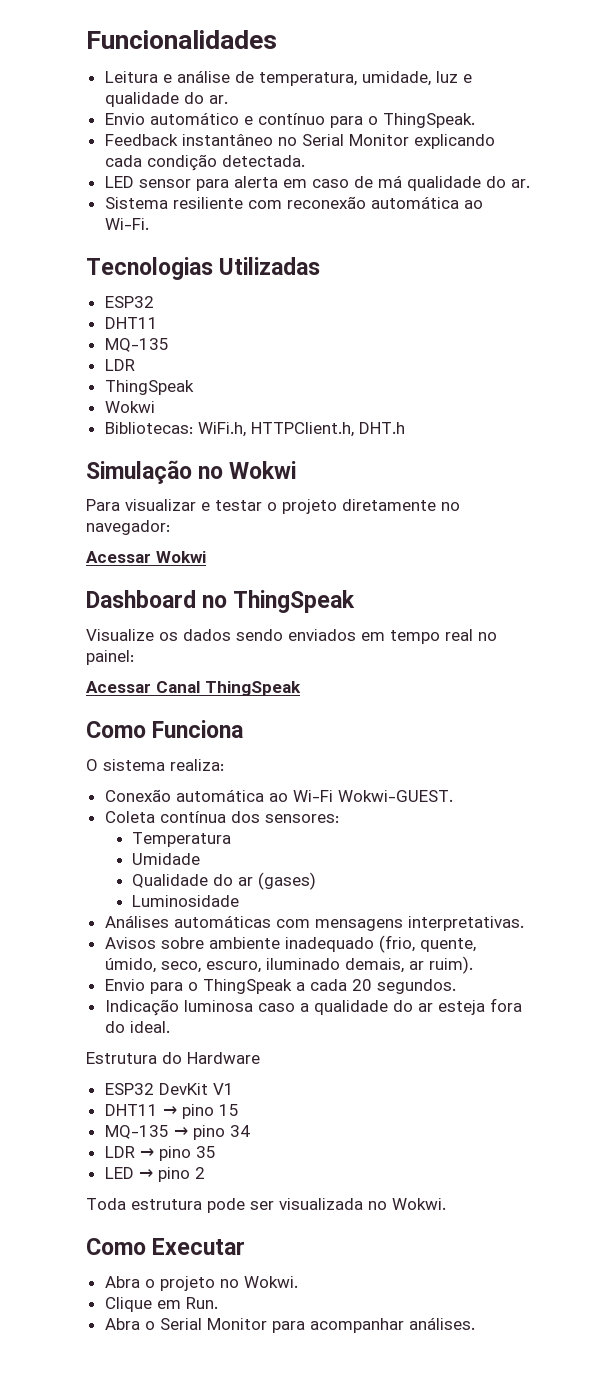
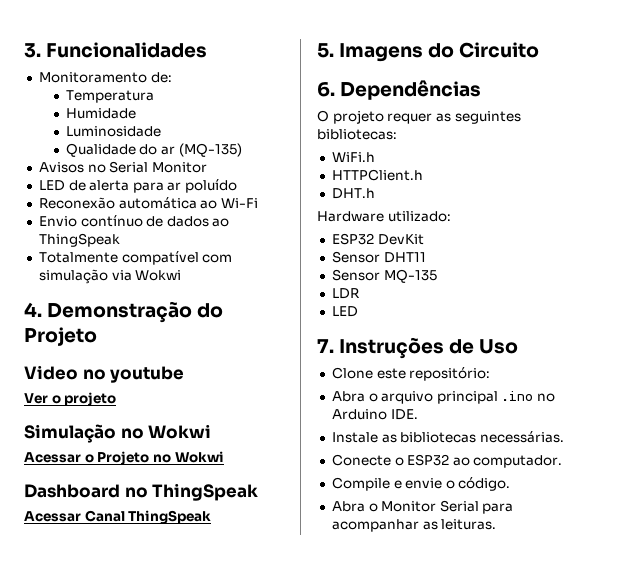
(86, 39) none -> [24,43,41,58] 3.
[104,70,472,86] [104,92,228,107] [104,112,475,128] [104,134,495,149] [104,154,305,171] [104,175,530,191] [104,196,483,209] [104,218,149,230] [86,257,321,280] [104,296,154,308] [104,317,158,329] [104,338,169,352] [104,359,135,371] [104,380,194,395] [104,401,155,413] [104,422,405,437] [86,460,297,484] [86,499,460,514] [86,520,170,535] [86,551,206,563] [86,590,356,613] [86,629,497,644] [86,650,134,665] [86,681,301,696] [86,720,244,738] [86,759,224,771] [104,789,453,802] [104,811,339,823] [131,832,231,847] [131,853,200,865] [131,872,316,890] [131,895,239,907] [104,915,524,931] [104,935,476,953] [104,956,473,974] [104,979,456,994] [104,998,522,1016] [104,1021,170,1033] [86,1052,182,1064] Leitura e análise de temperatura, umidade, luz e qualidade do ar. // Envio automático e contínuo para o ThingSpeak. // Feedback instantâneo no Serial Monitor explicando cada condição detectada. // LED sensor para alerta em caso de má qualidade do ar. // Sistema resiliente com reconexão automática ao Wi-Fi. // Tecnologias Utilizadas // ESP32 // DHT11 // MQ-135 // LDR // ThingSpeak // Wokwi // Bibliotecas: WiFi.h, HTTPClient.h, DHT.h // Simulação no Wokwi // Para visualizar e testar o projeto diretamente no navegador: // Acessar Wokwi // Dashboard no ThingSpeak // Visualize os dados sendo enviados em tempo real no painel: // Acessar Canal ThingSpeak // Como Funciona // O sistema realiza: // Conexão automática ao Wi-Fi Wokwi-GUEST. // Coleta contínua dos sensores: // Temperatura // Umidade // Qualidade do ar (gases) // Luminosidade // Análises automáticas com mensagens interpretativas. // Avisos sobre ambiente inadequado (frio, quente, úmido, seco, escuro, iluminado demais, ar ruim). // Envio para o ThingSpeak a cada 20 segundos. // Indicação luminosa caso a qualidade do ar esteja fora do ideal. // Estrutura do -> [38,72,172,83] [65,90,154,103] [65,108,136,119] [65,126,161,137] [65,143,242,157] [38,161,207,173] [38,179,238,193] [38,197,258,209] [38,215,230,227] [38,233,120,247] [38,251,233,265] [38,269,182,284] [24,301,224,323] [24,327,97,346] [24,365,185,383] [24,392,117,406] [24,424,212,443] [24,451,224,465] [24,483,259,501] [24,510,212,524] [317,42,540,62] [317,80,482,100] [317,110,521,124] [317,129,397,140] [331,152,375,162] [331,169,423,181] [331,188,375,199] Monitoramento de: // Temperatura // Humidade // Luminosidade // Qualidade do ar (MQ-135) // Avisos no Serial Monitor // LED de alerta para ar poluído // Reconexão automática ao Wi-Fi // Envio contínuo de dados ao ThingSpeak // Totalmente compatível com simulação via Wokwi // 4. Demonstração do Projeto // Video no youtube // Ver o projeto // Simulação no Wokwi // Acessar o Projeto no Wokwi // Dashboard no ThingSpeak // Acessar Canal ThingSpeak // 5. Imagens do Circuito // 6. Dependências // O projeto requer as seguintes bibliotecas: // WiFi.h // HTTPClient.h // DHT.h //
(260, 1058) none -> [387,211,451,222] utilizado:
[212,1083,234,1095] [104,1104,239,1119] [104,1125,250,1140] [104,1146,216,1161] [104,1167,205,1182] [86,1198,446,1213] [86,1238,246,1255] [104,1276,298,1291] [104,1297,218,1312] [104,1317,475,1333] V1 // DHT11 → pino 15 // MQ-135 → pino 34 // LDR → pino 35 // LED → pino 2 // Toda estrutura pode ser visualizada no Wokwi. // Como Executar // Abra o projeto no Wokwi. // Clique em Run. // Abra o Serial Monitor para acompanhar análises. -> [331,251,426,263] [331,269,437,283] [331,288,360,299] [331,306,358,317] [317,337,519,359] [331,367,491,381] [331,391,556,404] [331,409,418,420] [331,431,564,443] [331,454,563,468] [331,477,511,491] [331,500,514,514] [331,519,497,532] // Sensor DHT11 // Sensor MQ-135 // LDR // LED // 7. Instruções de Uso // Clone este repositório: // Abra o arquivo principal .ino no Arduino IDE. // Instale as bibliotecas necessárias. // Conecte o ESP32 ao computador. // Compile e envie o código. // Abra o Monitor Serial para acompanhar as leituras.

